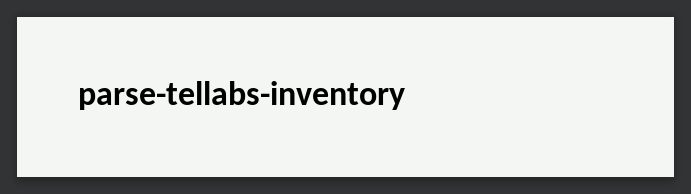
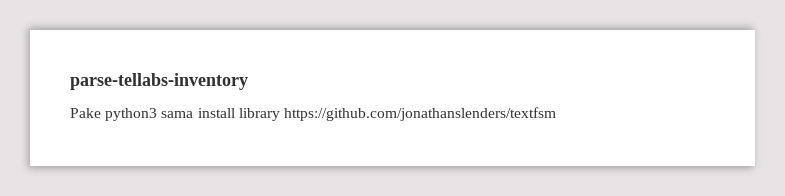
(405, 95) none -> [70,107,556,121] // Pake python3 sama install library https://github.com/jonathanslenders/textfsm

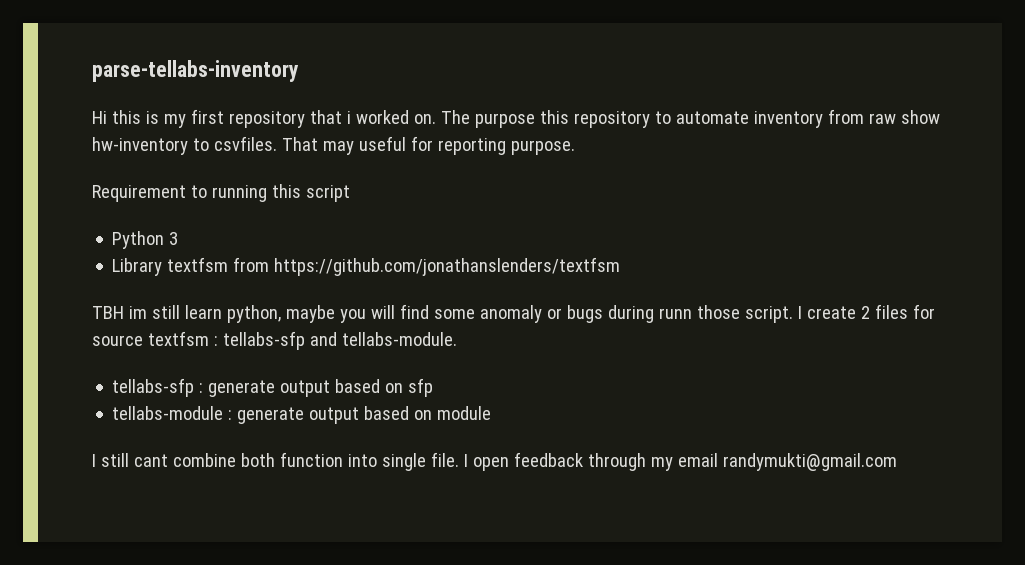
[70,107,556,121] Pake python3 sama install library https://github.com/jonathanslenders/textfsm -> [92,109,940,128] [92,136,575,155] [92,184,350,202] [112,231,179,249] [112,257,621,276] [92,304,935,323] [92,331,457,350] [112,378,434,397] [112,406,492,424] [92,452,897,471] Hi this is my first repository that i worked on. The purpose this repository to automate inventory from raw show hw-inventory to csvfiles. That may useful for reporting purpose. // Requirement to running this script // Python 3 // Library textfsm from https://github.com/jonathanslenders/textfsm // TBH im still learn python, maybe you will find some anomaly or bugs during runn those script. I create 2 files for source textfsm : tellabs-sfp and tellabs-module. // tellabs-sfp : generate output based on sfp // tellabs-module : generate output based on module // I still cant combine both function into single file. I open feedback through my email randymukti@gmail.com

